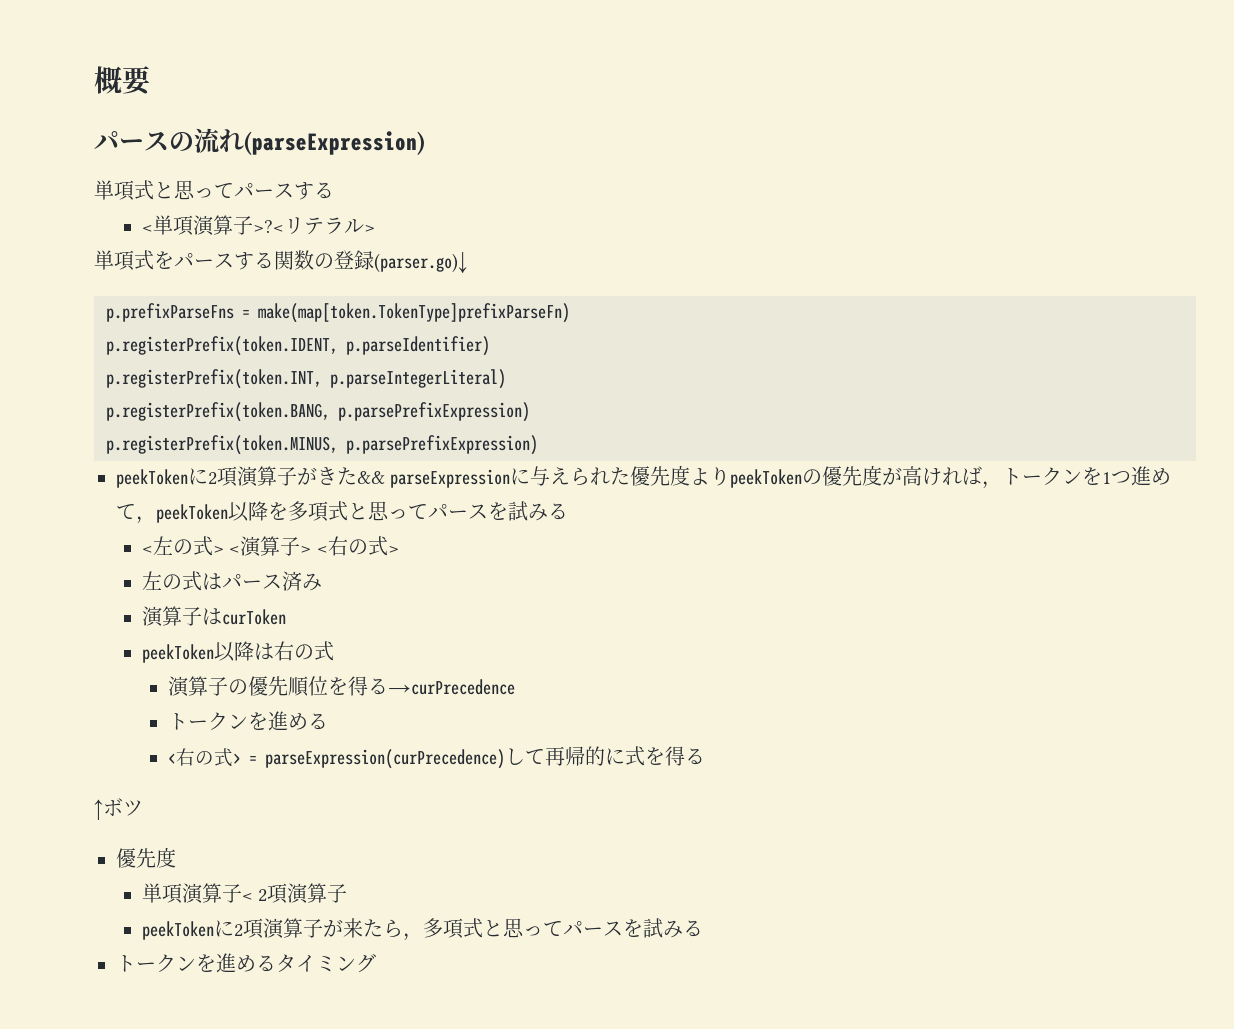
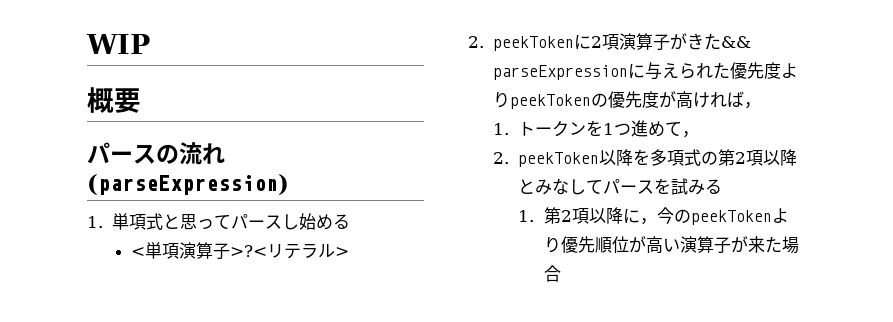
(94, 80) none -> [86,34,150,54] WIP //
(425, 143) none -> [87,216,103,228] 1.
[294,182,314,200] す -> [282,213,334,230] し始め
[94,250,467,273] [106,303,570,323] [106,336,490,356] [106,369,506,389] [106,402,530,422] [106,435,538,455] 単項式をパースする関数の登録(parser.go)↓ // p.prefixParseFns = make(map[token.TokenType]prefixParseFn) // p.registerPrefix(token.IDENT, p.parseIdentifier) // p.registerPrefix(token.INT, p.parseIntegerLiteral) // p.registerPrefix(token.BANG, p.parsePrefixExpression) // p.registerPrefix(token.MINUS, p.parsePrefixExpression) // -> [468,36,484,48] 2.
(1003, 485) none -> [493,123,510,135] // 1.
(156, 520) none -> [493,152,510,164] // 2.
[348,501,568,521] [141,536,399,557] [141,571,322,591] [141,606,286,627] [141,641,334,663] [167,676,515,697] [167,711,328,731] [167,746,705,769] [94,798,143,820] [116,847,176,868] [141,883,348,904] [141,918,703,941] [116,953,376,973] と思ってパースを試みる // <左の式> <演算子> <右の式> // 左の式はパース済み // 演算子はcurToken // peekToken以降は右の式 // 演算子の優先順位を得る→curPrecedence // トークンを進める // <右の式> = parseExpression(curPrecedence)して再帰的に式を得る // ↑ボツ // 優先度 // 単項演算子< 2項演算子 // peekTokenに2項演算子が来たら，多項式と思ってパースを試みる // トークンを進めるタイミング -> [701,149,798,166] [518,178,723,195] [518,207,789,225] [543,236,799,254] [543,265,561,282] の第2項以降とみなしてパースを試みる // 1.第2項以降に，今のpeekTokenより優先順位が高い演算子が来た場合

